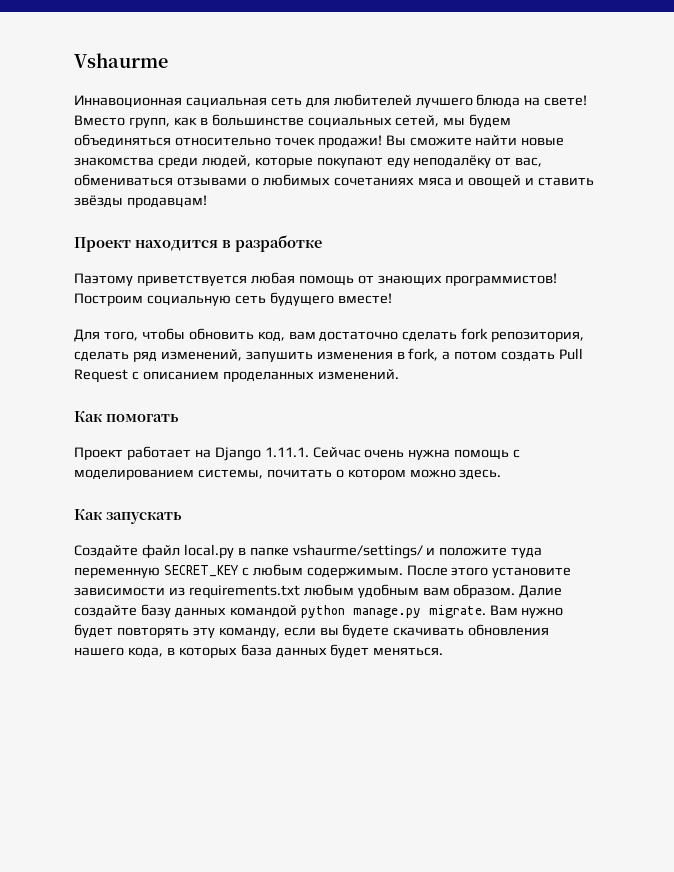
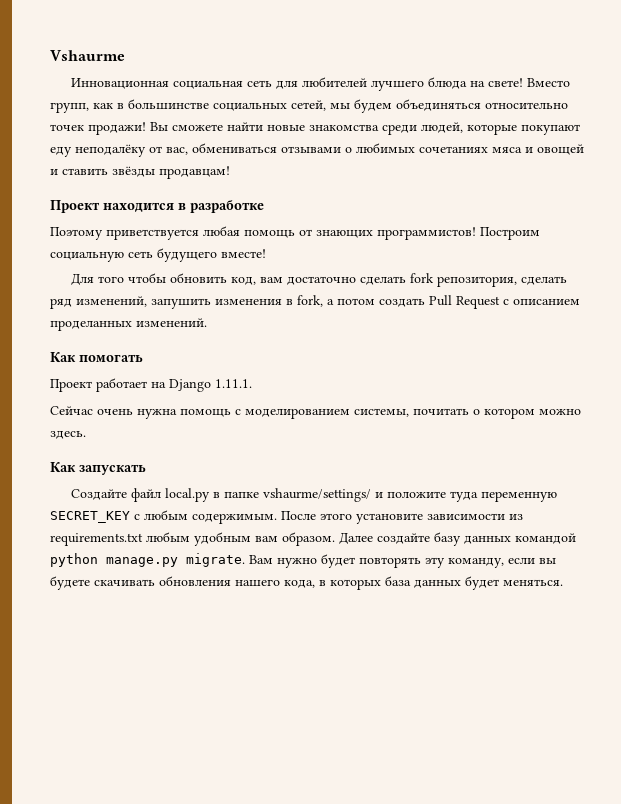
[74,95,267,107] Иннавоционная сациальная -> [70,78,243,89] Инновационная социальная
[409,137,472,146] сможите -> [172,124,223,131] сможете
[74,273,133,286] Паэтому -> [50,227,103,240] Поэтому
[103,331,138,341] того, -> [97,276,124,283] того
(309, 452) none -> (252, 383) //
[519,585,563,598] Далие -> [339,532,373,545] Далее

